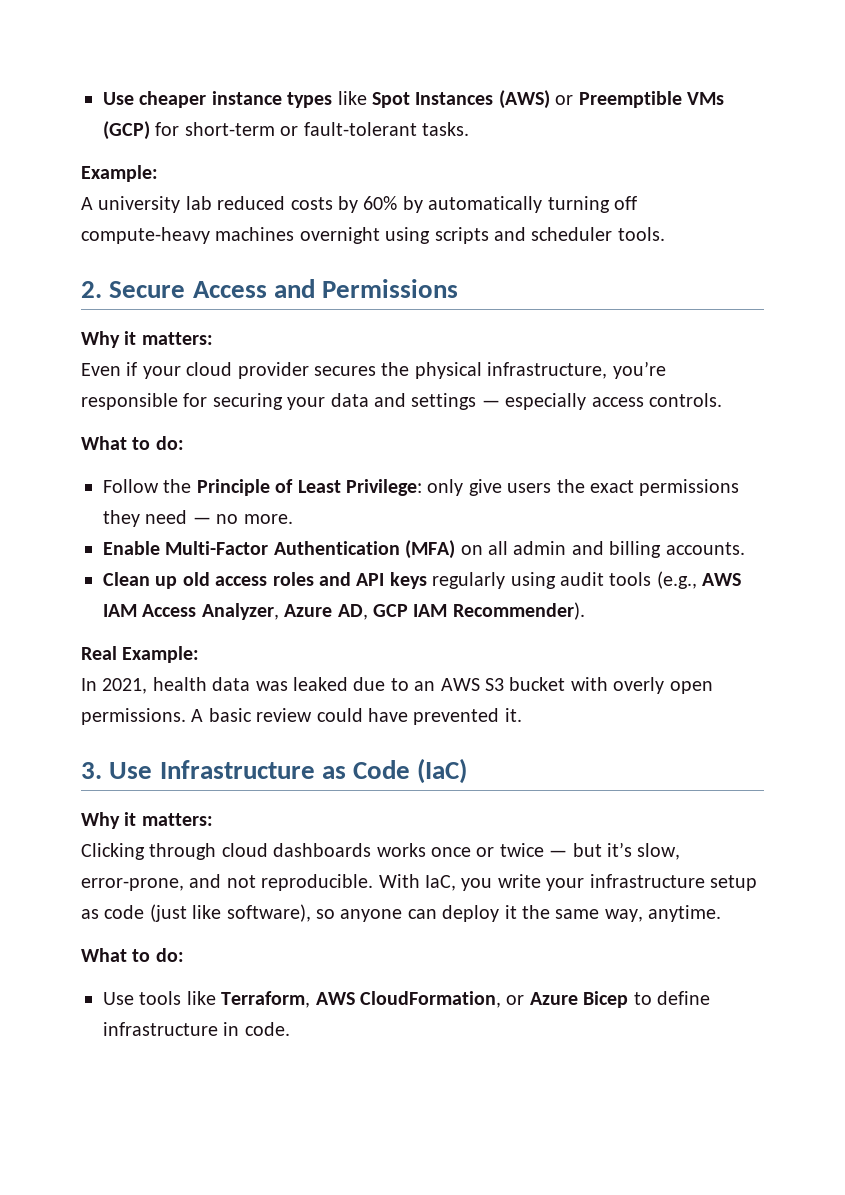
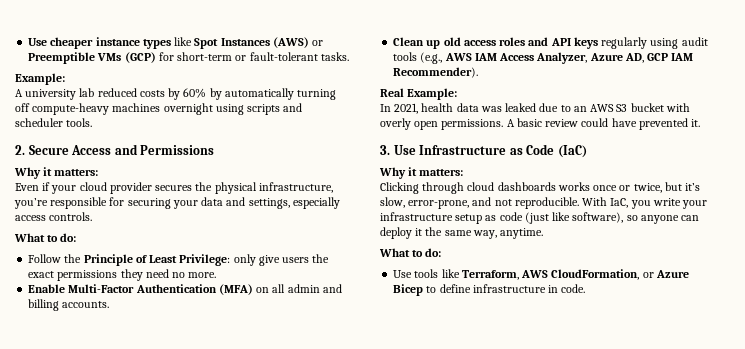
[411,393,500,410] settings — -> [248,198,290,209] settings,
[192,517,211,524] — -> (169, 273) none
[499,843,568,857] twice — -> [633,183,662,193] twice,

